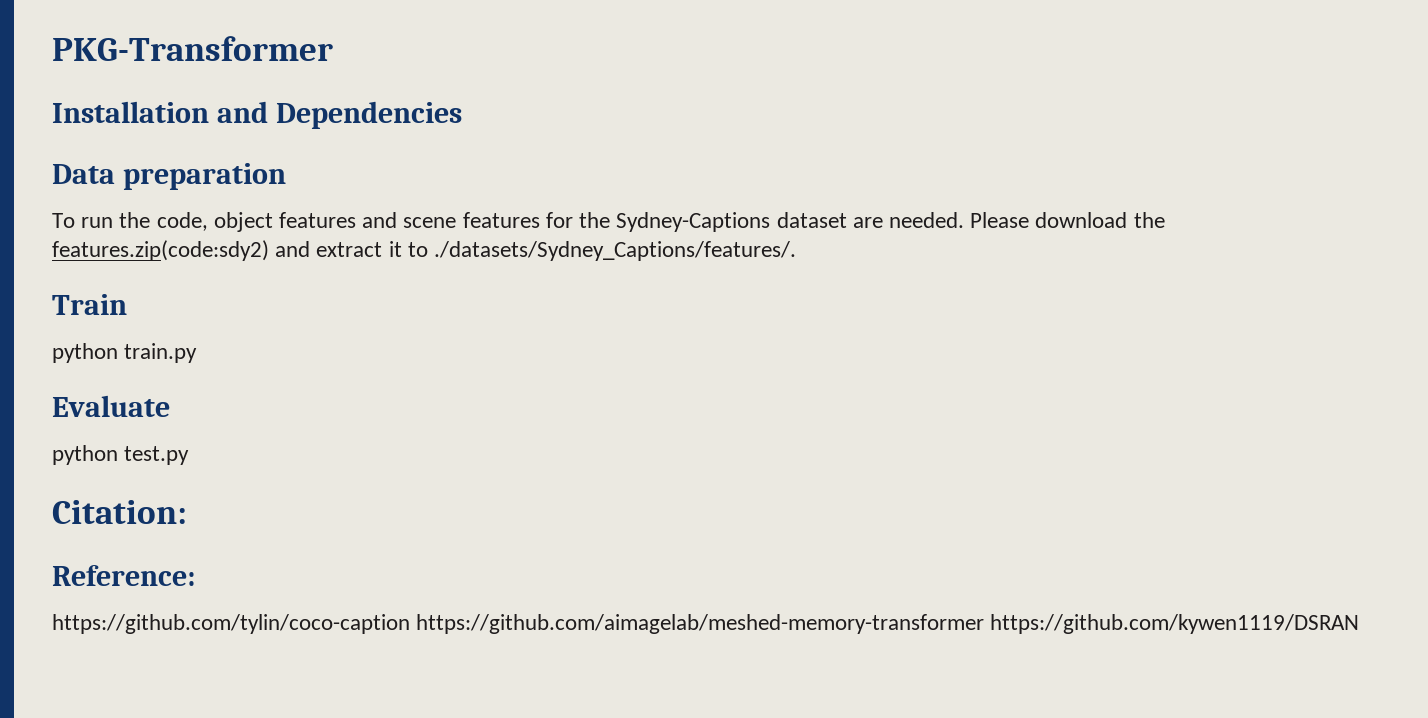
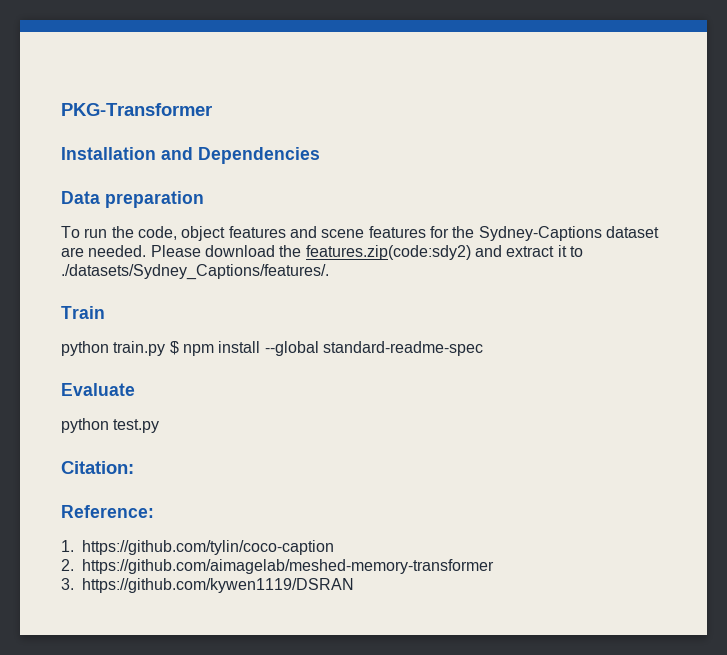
(198, 353) none -> [169,341,483,356] $ npm install --global standard-readme-spec
(195, 575) none -> [61,540,74,552] 1.
(410, 624) none -> [61,559,74,571] // 2.
(985, 624) none -> [61,578,74,590] // 3.

